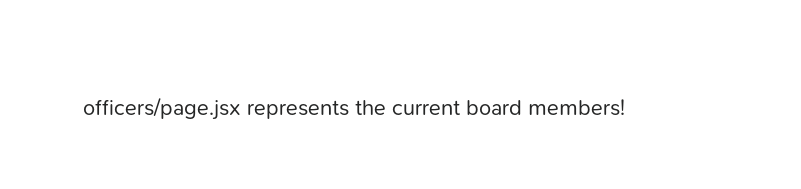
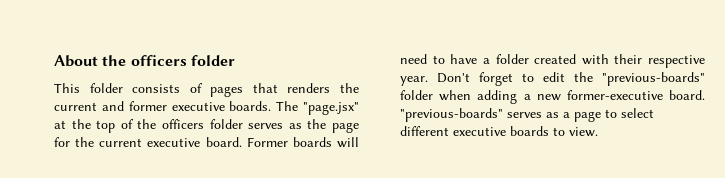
[83,97,625,120] officers/page.jsx represents the current board members! -> [54,55,235,67] [54,83,359,97] [54,101,359,115] [54,119,359,133] [54,137,359,148] [400,54,705,68] [400,72,705,86] [400,90,705,104] [400,108,654,122] [400,126,598,137] About the officers folder // This folder consists of pages that renders the current and former executive boards. The "page.jsx" at the top of the officers folder serves as the page for the current executive board. Former boards will need to have a folder created with their respective year. Don't forget to edit the "previous-boards" folder when adding a new former-executive board. "previous-boards" serves as a page to select different executive boards to view.

